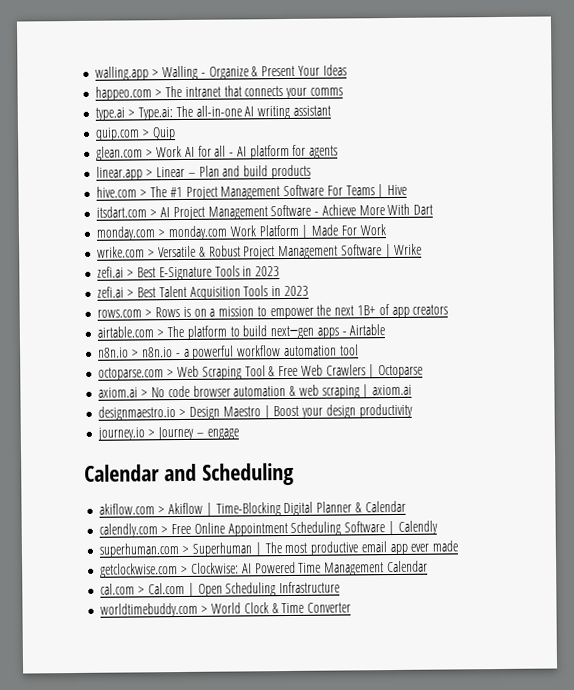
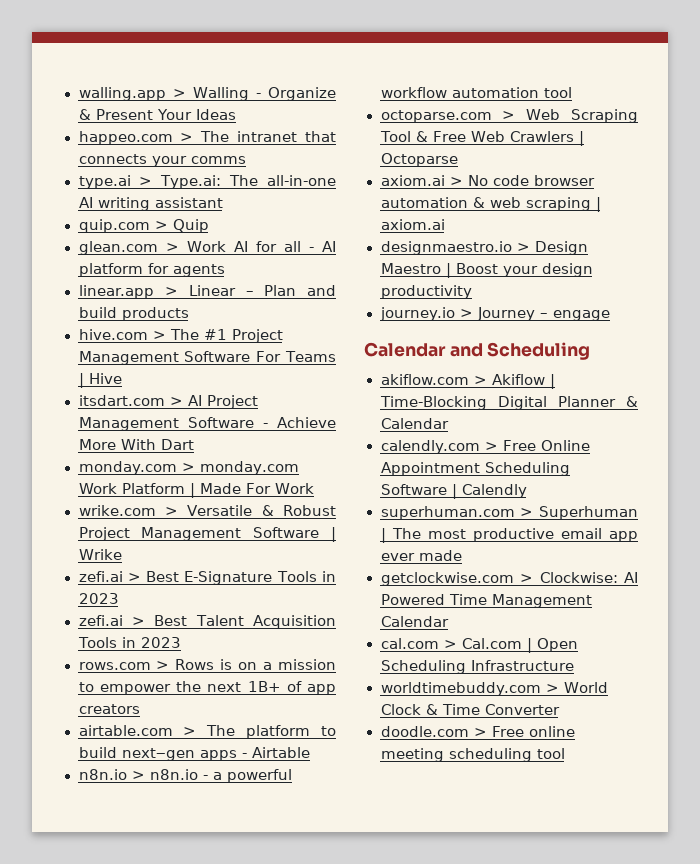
(352, 607) none -> [380,726,576,737] [380,748,565,762] // doodle.com > Free online meeting scheduling tool

